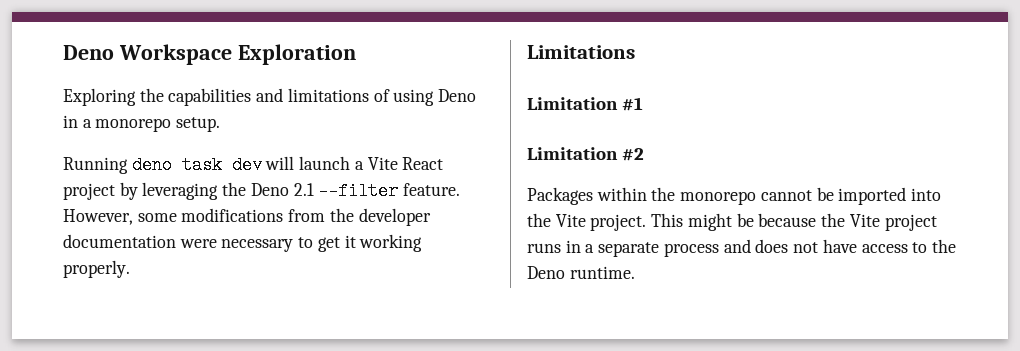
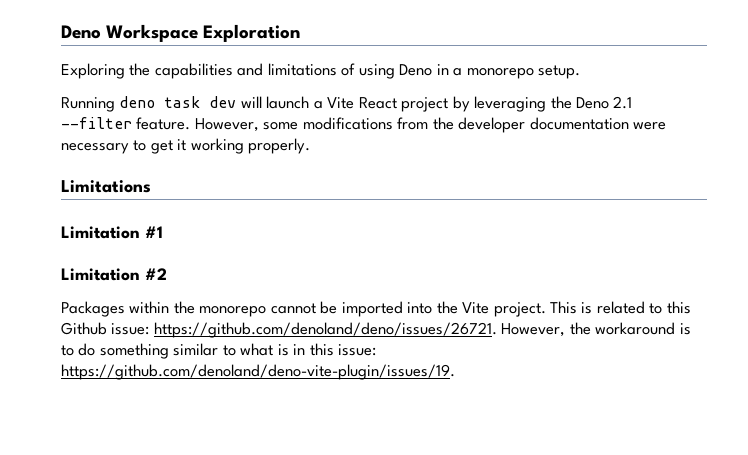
[687,213,937,231] [527,239,956,257] [527,266,635,279] might be because the Vite project runs in a separate process and does not have access to the Deno runtime. -> [581,301,691,314] [61,322,691,338] [61,343,377,359] [61,364,455,380] is related to this Github issue: https://github.com/denoland/deno/issues/26721. However, the workaround is to do something similar to what is in this issue: https://github.com/denoland/deno-vite-plugin/issues/19.

